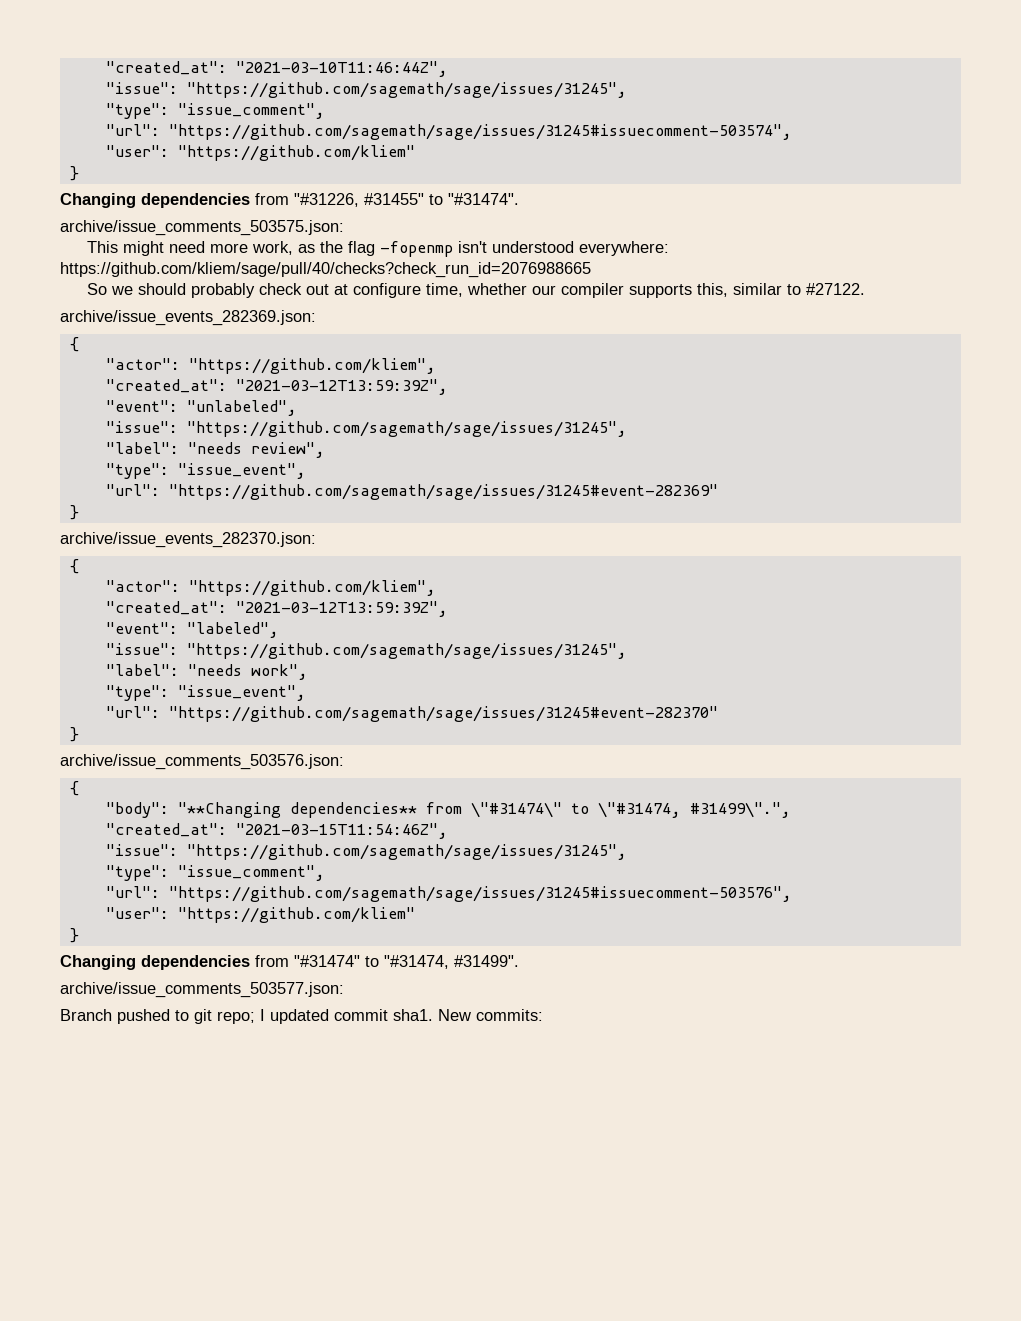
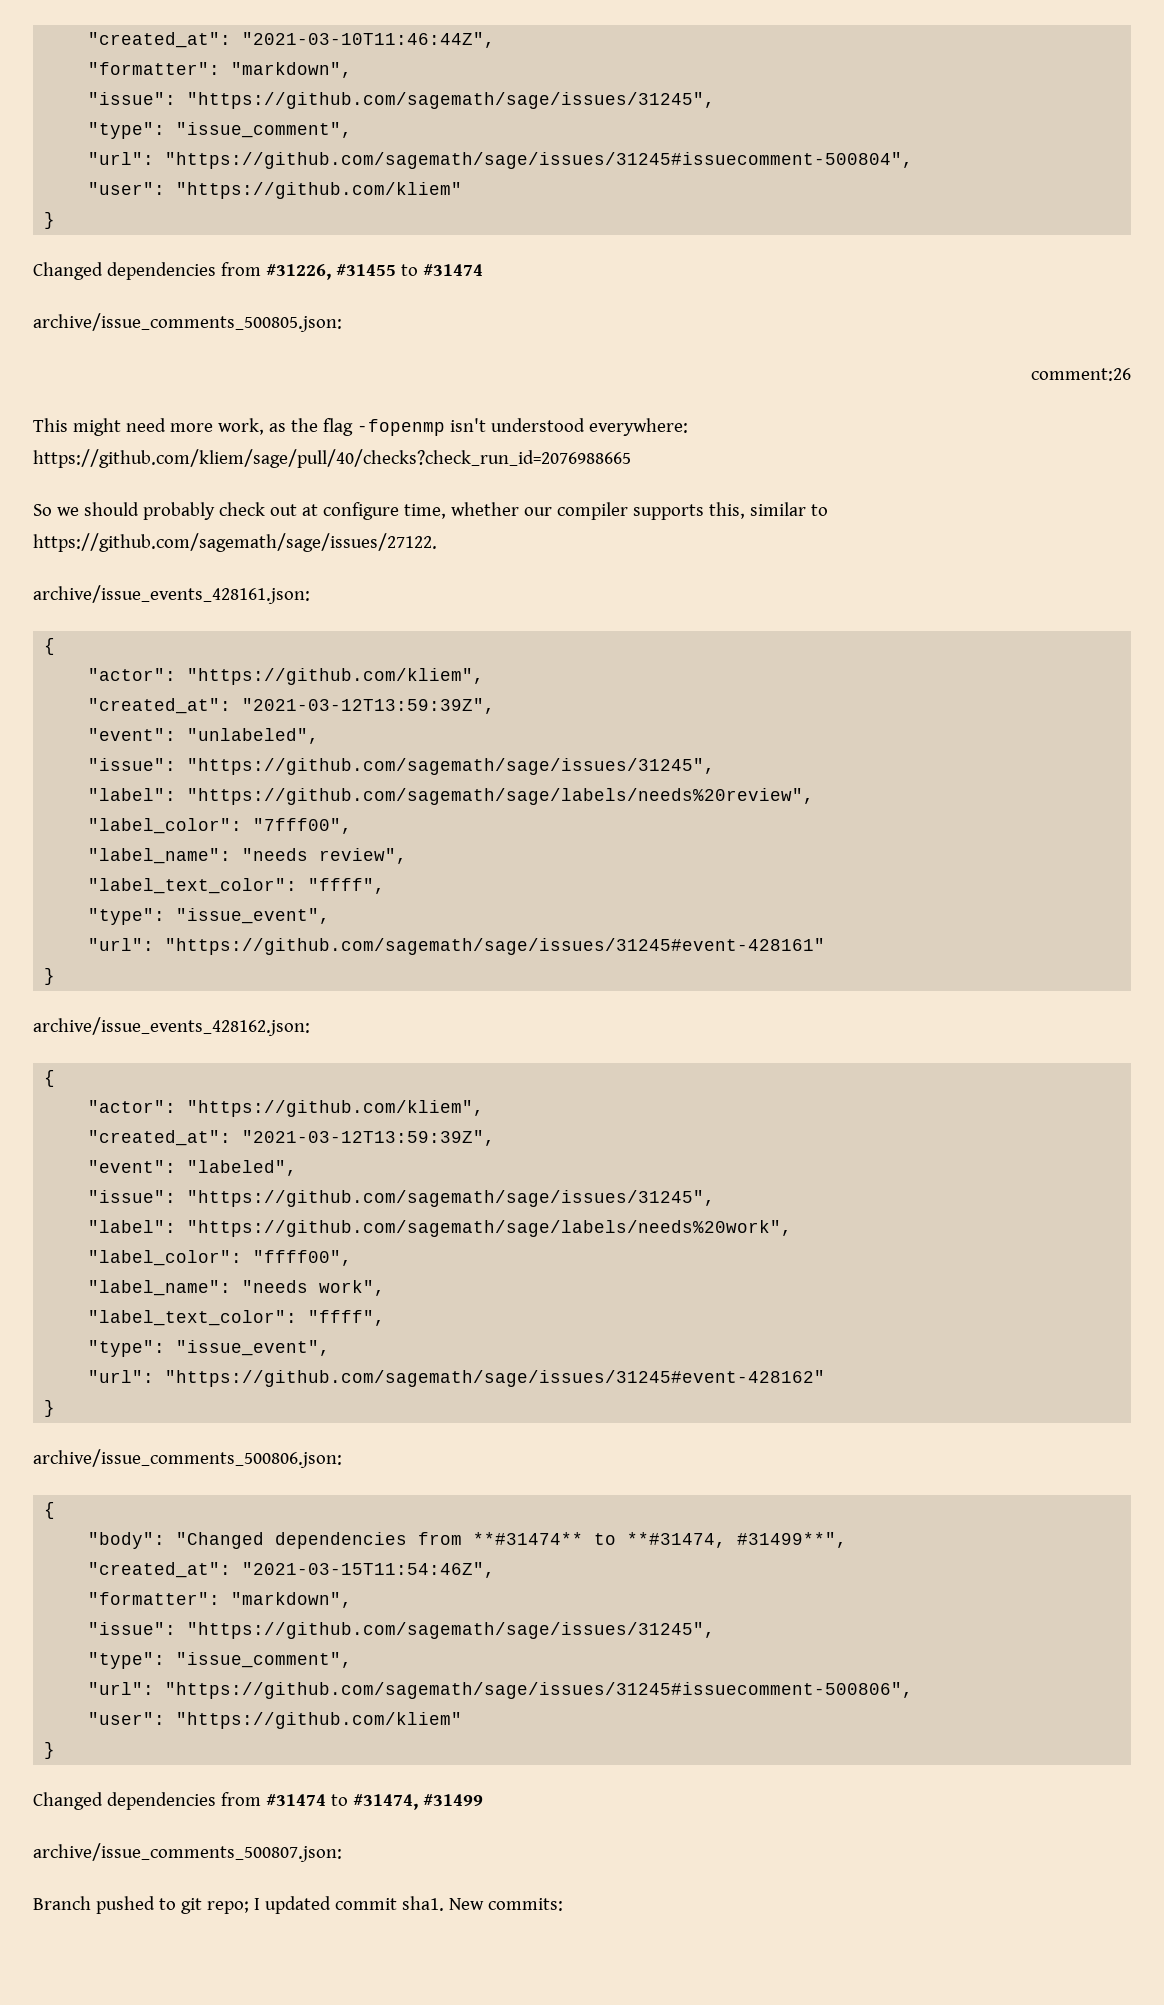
[105,82,627,98] [105,103,325,119] [105,124,792,140] [105,145,415,161] [69,166,79,181] [60,193,519,208] [60,220,344,236] // "issue": "https://github.com/sagemath/sage/issues/31245", // "type": "issue_comment", // "url": "https://github.com/sagemath/sage/issues/31245#issuecomment-503574", // "user": "https://github.com/kliem" // } // Changing dependencies from "#31226, #31455" to "#31474". // archive/issue_comments_503575.json: -> [88,62,353,78] [88,92,716,109] [88,122,353,139] [88,152,914,169] [88,182,463,199] [44,212,56,229] [33,262,483,280] [33,313,342,332] [1031,368,1131,381] // "formatter": "markdown", // "issue": "https://github.com/sagemath/sage/issues/31245", // "type": "issue_comment", // "url": "https://github.com/sagemath/sage/issues/31245#issuecomment-500804", // "user": "https://github.com/kliem" // } // Changed dependencies from #31226, #31455 to #31474 // archive/issue_comments_500805.json: // comment:26
[806,283,866,295] [60,310,316,326] #27122. // archive/issue_events_282369.json: -> [33,533,437,552] [33,585,310,604] https://github.com/sagemath/sage/issues/27122. // archive/issue_events_428161.json:
(179, 448) none -> [187,788,815,805] [88,818,353,834] [88,848,232,864] "https://github.com/sagemath/sage/labels/needs%20review", // "label_color": "7fff00", // "label_name":
[105,463,306,479] [105,484,718,500] [69,505,79,520] [60,532,316,548] // "type": "issue_event", // "url": "https://github.com/sagemath/sage/issues/31245#event-282369" // } // archive/issue_events_282370.json: -> [88,878,386,894] [88,908,331,925] [88,938,826,955] [44,968,56,985] [33,1017,310,1036] // "label_text_color": "ffff", // "type": "issue_event", // "url": "https://github.com/sagemath/sage/issues/31245#event-428161" // } // archive/issue_events_428162.json:
(179, 670) none -> [187,1220,793,1237] [88,1250,353,1266] [88,1280,232,1296] "https://github.com/sagemath/sage/labels/needs%20work", // "label_color": "ffff00", // "label_name":
[105,685,306,701] [105,706,718,722] [69,727,79,742] [60,754,344,770] // "type": "issue_event", // "url": "https://github.com/sagemath/sage/issues/31245#event-282370" // } // archive/issue_comments_503576.json: -> [88,1310,386,1326] [88,1340,331,1357] [88,1370,826,1387] [44,1400,56,1417] [33,1449,342,1468] // "label_text_color": "ffff", // "type": "issue_event", // "url": "https://github.com/sagemath/sage/issues/31245#event-428162" // } // archive/issue_comments_500806.json:
[177,802,791,818] "**Changing dependencies** from \"#31474\" to \"#31474, #31499\".", -> [176,1532,848,1549] "Changed dependencies from **#31474** to **#31474, #31499**",
[105,844,627,860] [105,865,325,881] [105,886,792,902] [105,907,415,923] [69,928,79,943] [60,955,519,970] [60,982,344,998] // "issue": "https://github.com/sagemath/sage/issues/31245", // "type": "issue_comment", // "url": "https://github.com/sagemath/sage/issues/31245#issuecomment-503576", // "user": "https://github.com/kliem" // } // Changing dependencies from "#31474" to "#31474, #31499". // archive/issue_comments_503577.json: -> [88,1592,353,1608] [88,1622,716,1639] [88,1652,353,1669] [88,1682,914,1699] [88,1712,463,1729] [44,1742,56,1759] [33,1792,483,1810] [33,1843,342,1862] // "formatter": "markdown", // "issue": "https://github.com/sagemath/sage/issues/31245", // "type": "issue_comment", // "url": "https://github.com/sagemath/sage/issues/31245#issuecomment-500806", // "user": "https://github.com/kliem" // } // Changed dependencies from #31474 to #31474, #31499 // archive/issue_comments_500807.json:

